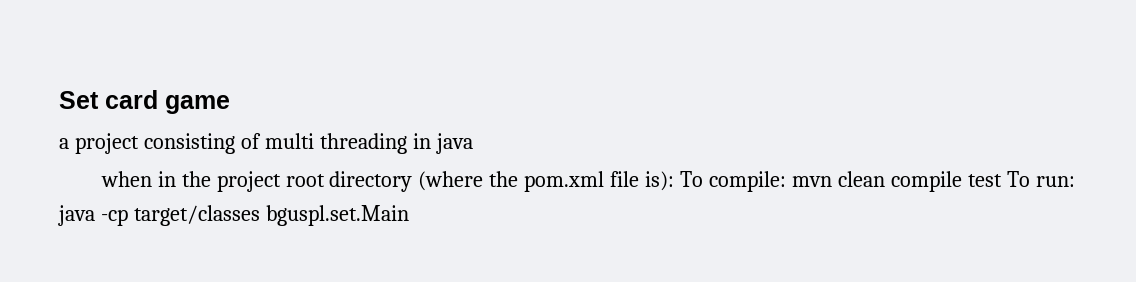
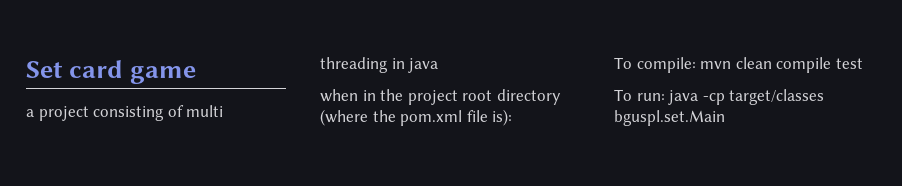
(675, 181) none -> (513, 117) //
(1002, 180) none -> (863, 63) //

